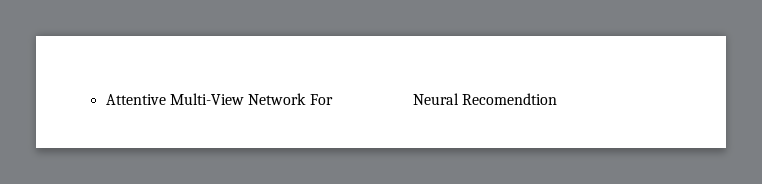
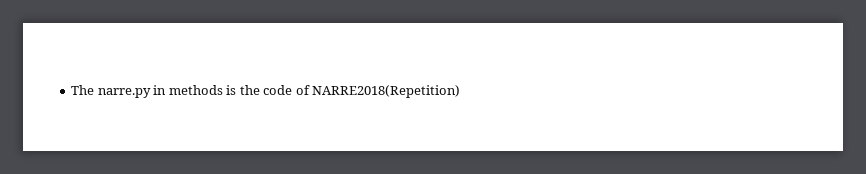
[105,93,557,105] Attentive Multi-View Network For Neural Recomendtion -> [71,85,461,98] The narre.py in methods is the code of NARRE2018(Repetition)

